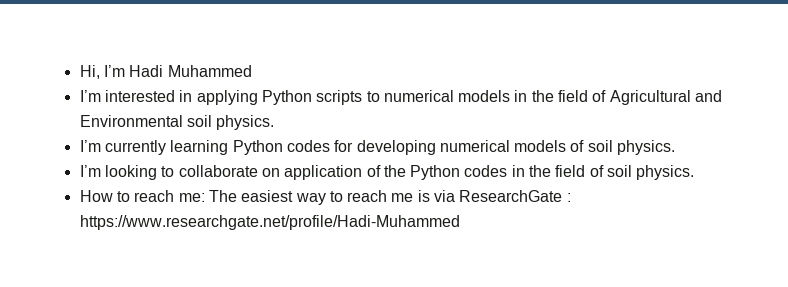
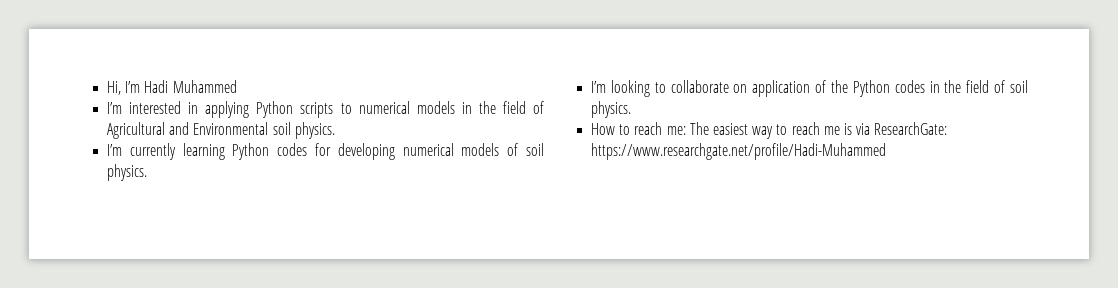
[459,190,571,202] ResearchGate : -> [874,122,948,135] ResearchGate:

